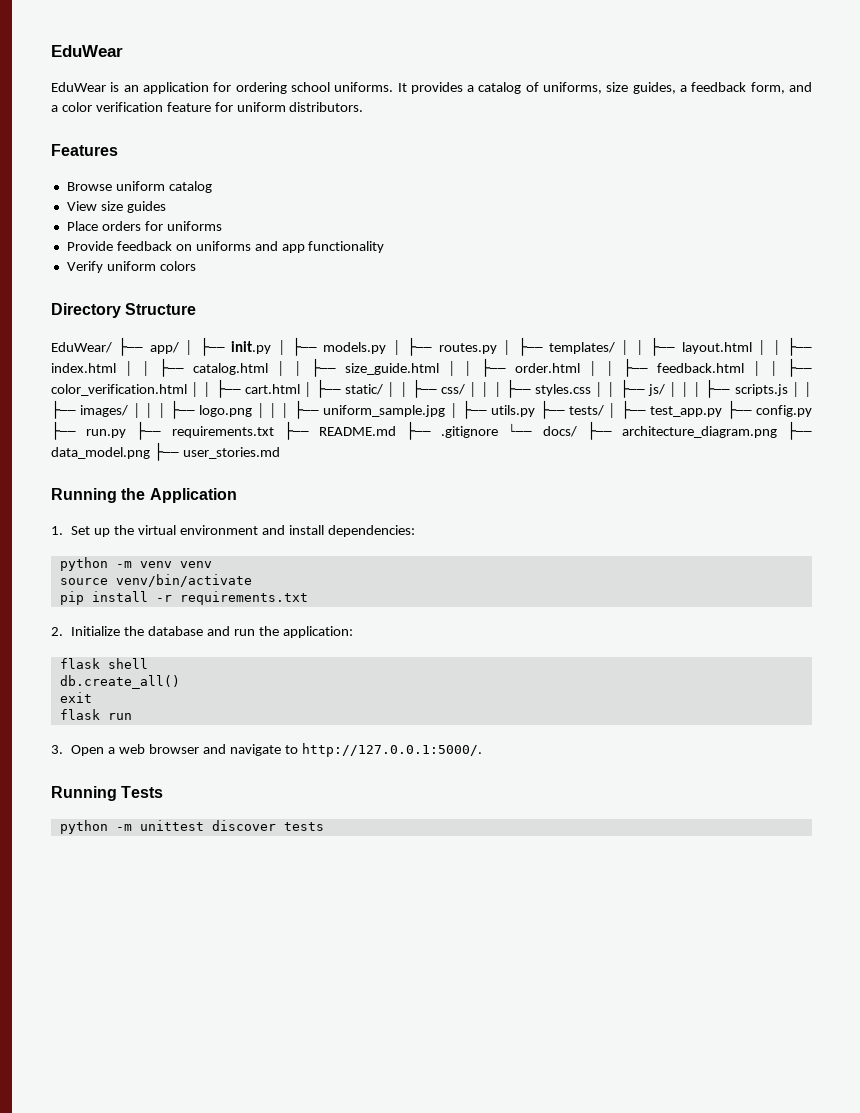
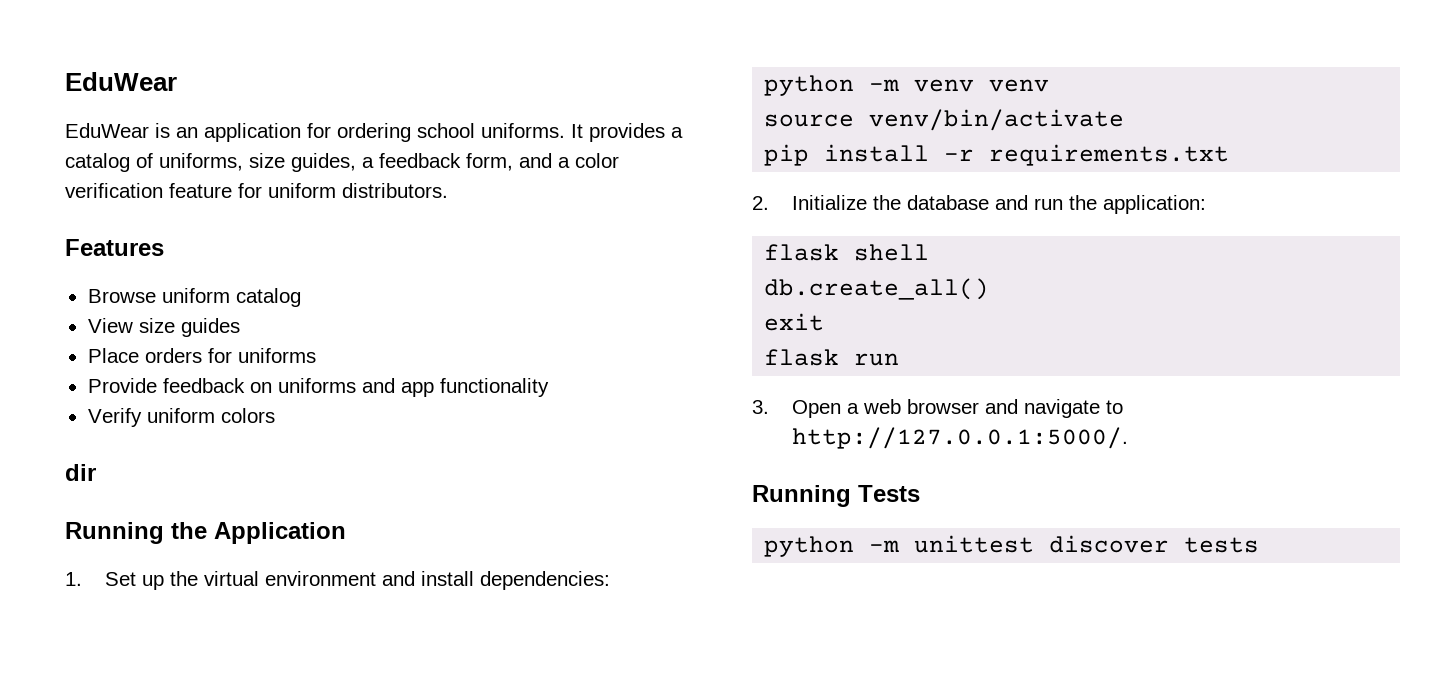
[51,303,197,318] [51,337,813,356] [51,358,812,377] [51,379,813,398] [51,400,813,419] [51,421,812,440] [51,442,280,461] Directory Structure // EduWear/ ├── app/ │ ├── init.py │ ├── models.py │ ├── routes.py │ ├── templates/ │ │ ├── layout.html │ │ ├── index.html │ │ ├── catalog.html │ │ ├── size_guide.html │ │ ├── order.html │ │ ├── feedback.html │ │ ├── color_verification.html │ │ ├── cart.html │ ├── static/ │ │ ├── css/ │ │ │ ├── styles.css │ │ ├── js/ │ │ │ ├── scripts.js │ │ ├── images/ │ │ │ ├── logo.png │ │ │ ├── uniform_sample.jpg │ ├── utils.py ├── tests/ │ ├── test_app.py ├── config.py ├── run.py ├── requirements.txt ├── README.md ├── .gitignore └── docs/ ├── architecture_diagram.png ├── data_model.png ├── user_stories.md -> [65,464,96,481] dir

